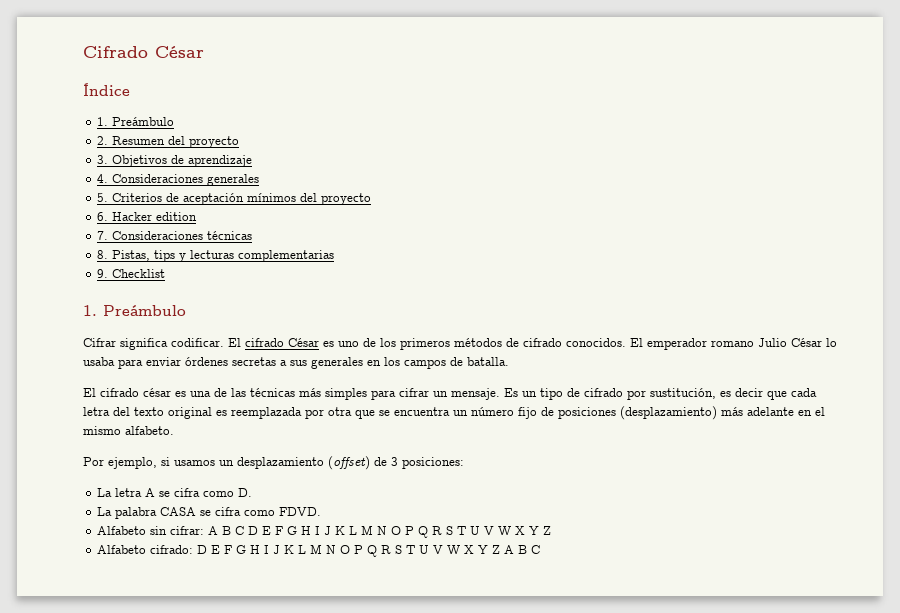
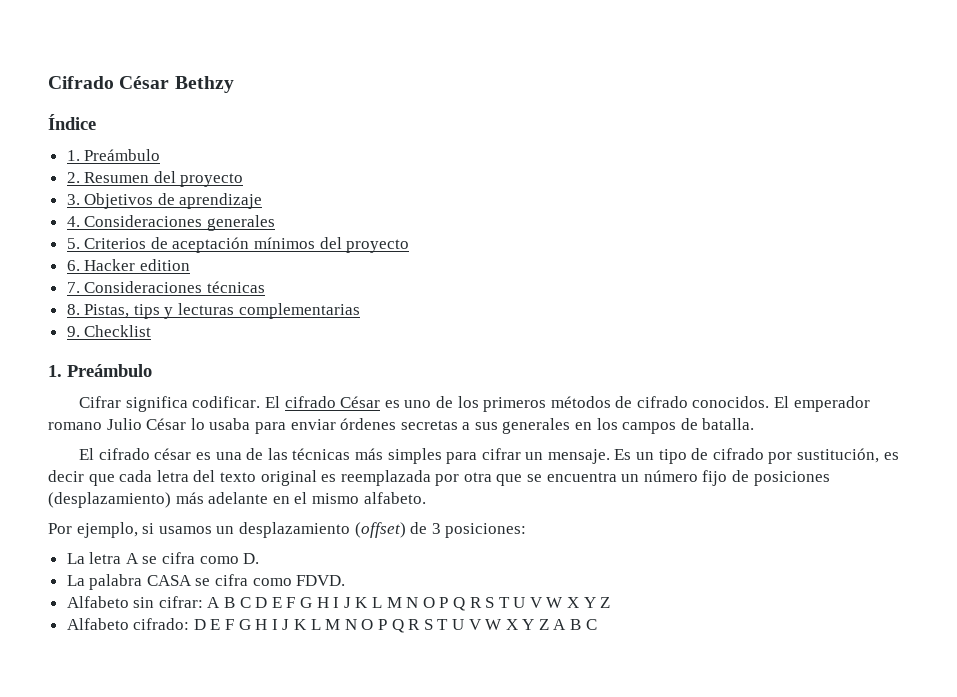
(204, 52) none -> [174,76,234,93] Bethzy

